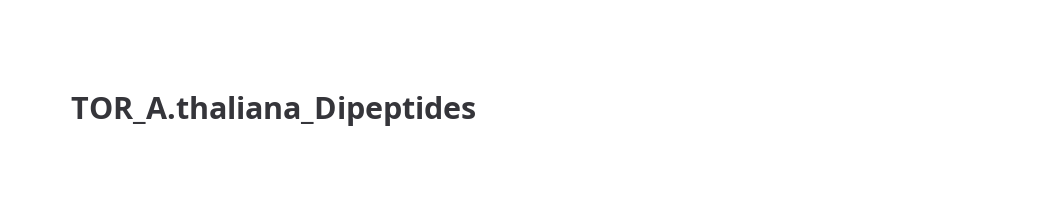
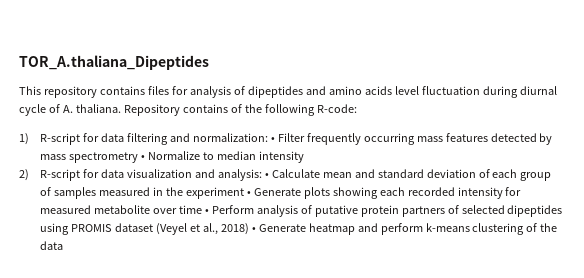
(476, 111) none -> [19,86,557,98] [19,104,357,116] [19,133,553,145] [39,151,304,163] [19,169,552,181] [39,187,522,199] [39,205,563,217] [39,223,558,235] [39,241,63,250] // This repository contains files for analysis of dipeptides and amino acids level fluctuation during diurnal cycle of A. thaliana. Repository contains of the following R-code: // 1) R-script for data filtering and normalization: • Filter frequently occurring mass features detected by mass spectrometry • Normalize to median intensity // 2) R-script for data visualization and analysis: • Calculate mean and standard deviation of each group of samples measured in the experiment • Generate plots showing each recorded intensity for measured metabolite over time • Perform analysis of putative protein partners of selected dipeptides using PROMIS dataset (Veyel et al., 2018) • Generate heatmap and perform k-means clustering of the data

